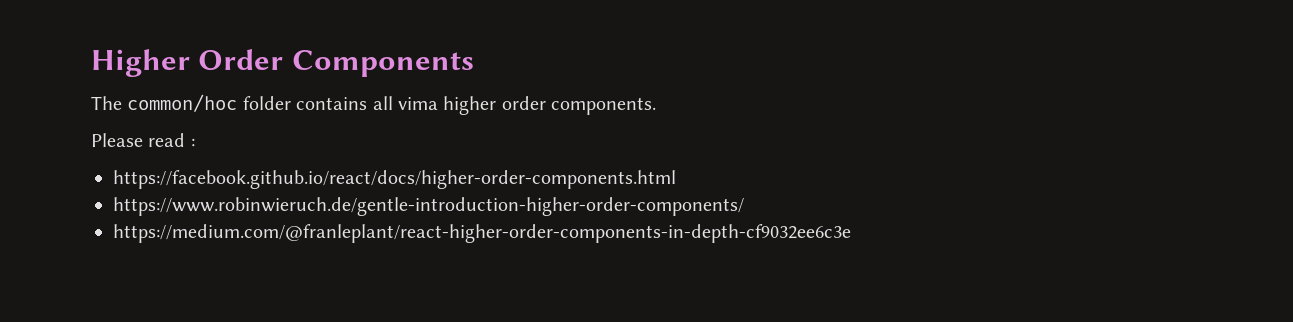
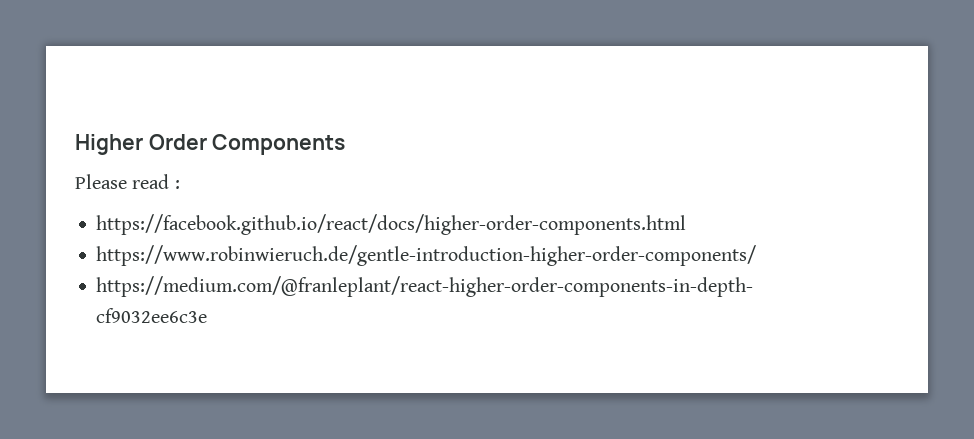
[91,94,657,115] // The common/hoc folder contains all vima higher order components. -> (346, 144) none

